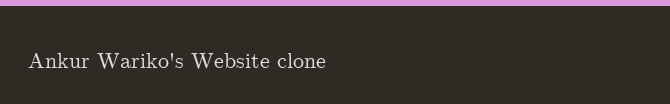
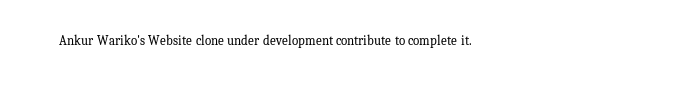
(326, 60) none -> [227,34,472,48] under development contribute to complete it.

